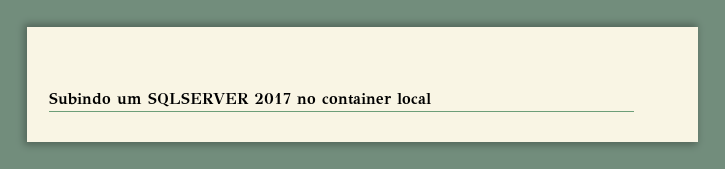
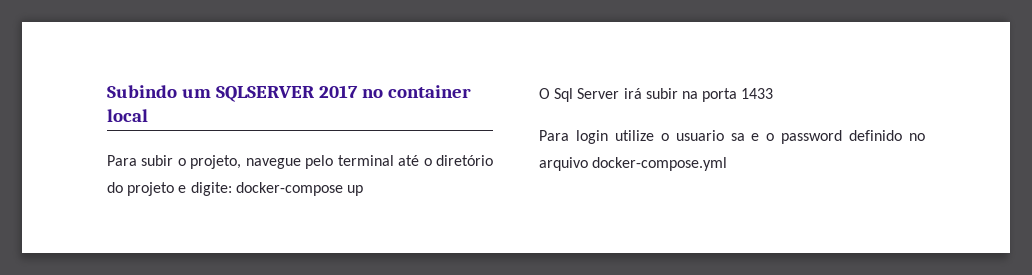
(431, 98) none -> [107,155,494,169] [107,182,363,196] [539,88,774,102] [539,130,925,144] [539,157,728,171] // Para subir o projeto, navegue pelo terminal até o diretório do projeto e digite: docker-compose up // O Sql Server irá subir na porta 1433 // Para login utilize o usuario sa e o password definido no arquivo docker-compose.yml

